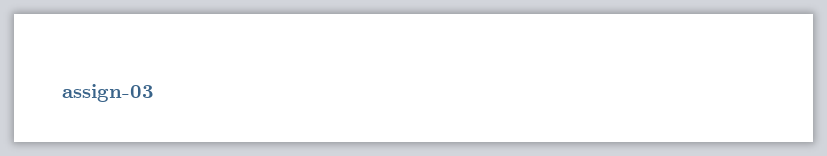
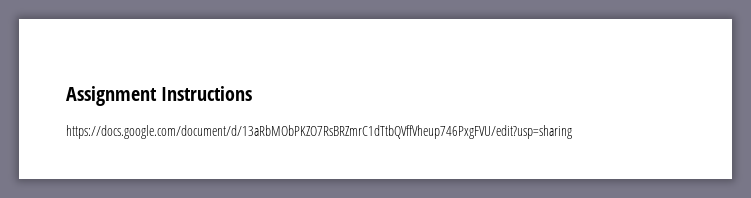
[62,84,154,102] assign-03 -> [66,86,253,106] [66,125,572,139] Assignment Instructions // https://docs.google.com/document/d/13aRbMObPKZO7RsBRZmrC1dTtbQVffVheup746PxgFVU/edit?usp=sharing

